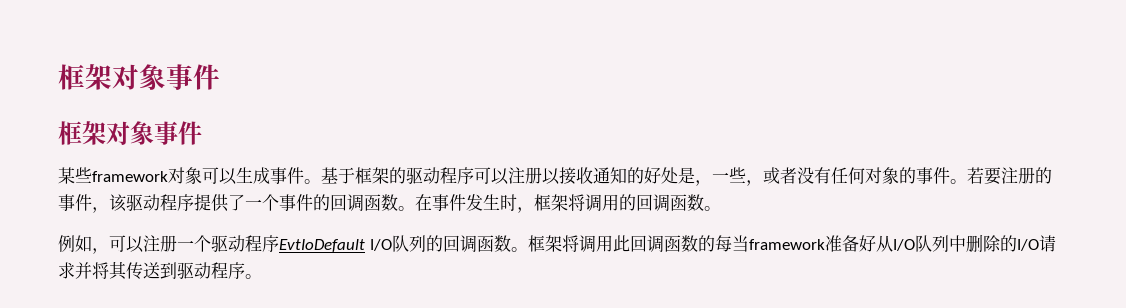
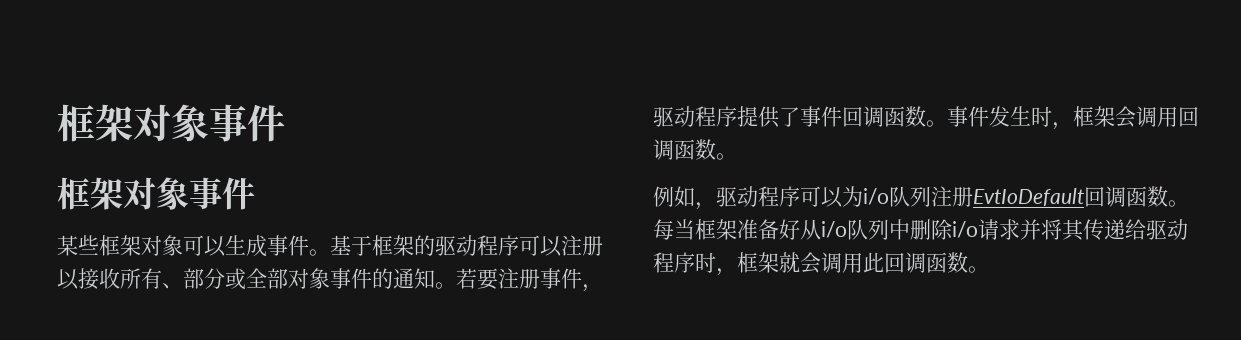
[92,171,168,182] framework -> [99,235,141,256] 框架
[593,167,1052,186] [58,194,127,213] 通知的好处是，一些，或者没有任何对象的事件。若要注册的事件，该 -> [120,268,603,292] 所有、部分或全部对象事件的通知。若要注册事件，
[245,194,432,212] 一个事件的回调函数。在 -> [800,106,947,127] 事件回调函数。
[568,194,636,212] 将调用的 -> [1115,106,1178,128] 会调用
[109,234,1056,253] [58,261,245,280] 可以注册一个驱动程序EvtIoDefault I/O队列的回调函数。框架将调用此回调函数的每当framework准备好从I/O队列中删除的I/O请求并将其传送到驱动程序 -> [716,186,1189,208] [653,219,1188,241] [653,252,968,276] 驱动程序可以为i/o队列注册EvtIoDefault回调函数。每当框架准备好从i/o队列中删除i/o请求并将其传递给驱动程序时，框架就会调用此回调函数

